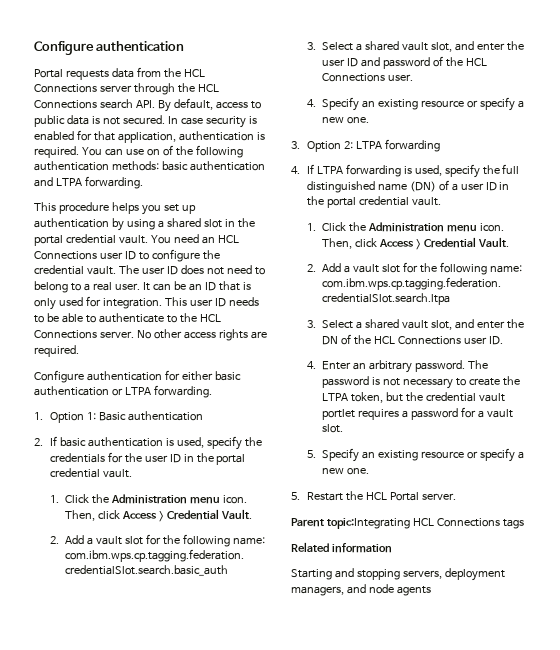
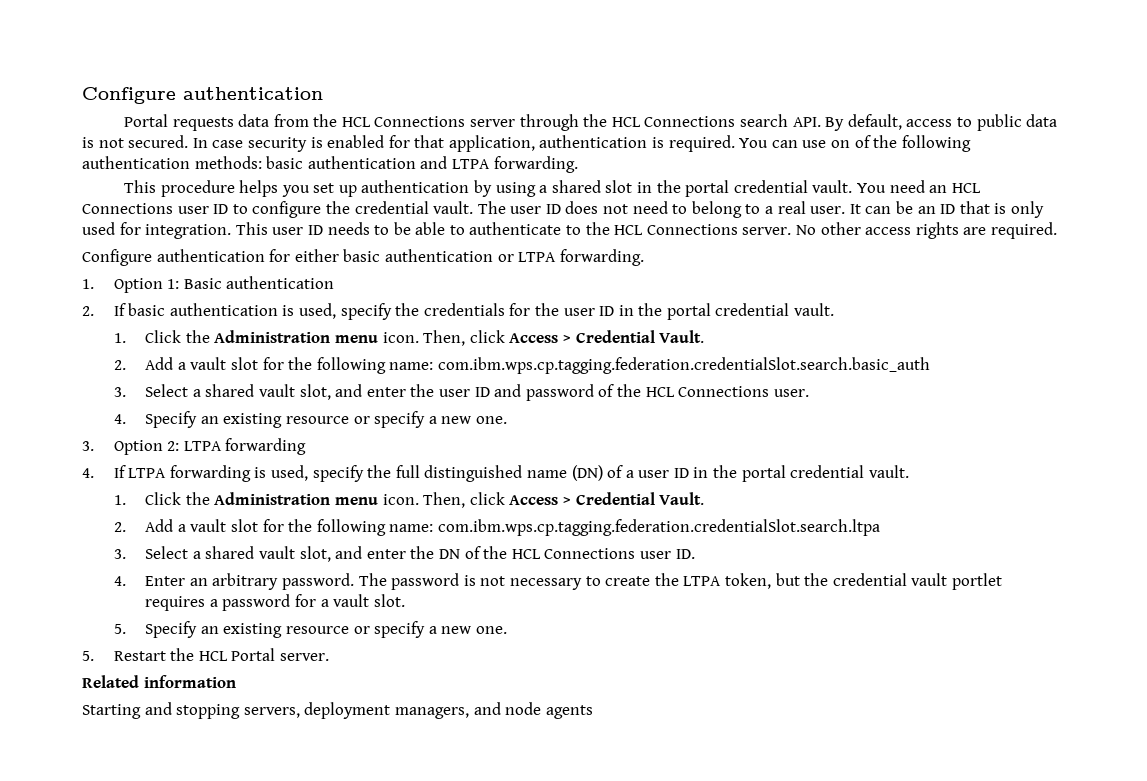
[291,518,524,529] // Parent topic:Integrating HCL Connections tags -> (329, 657) none

